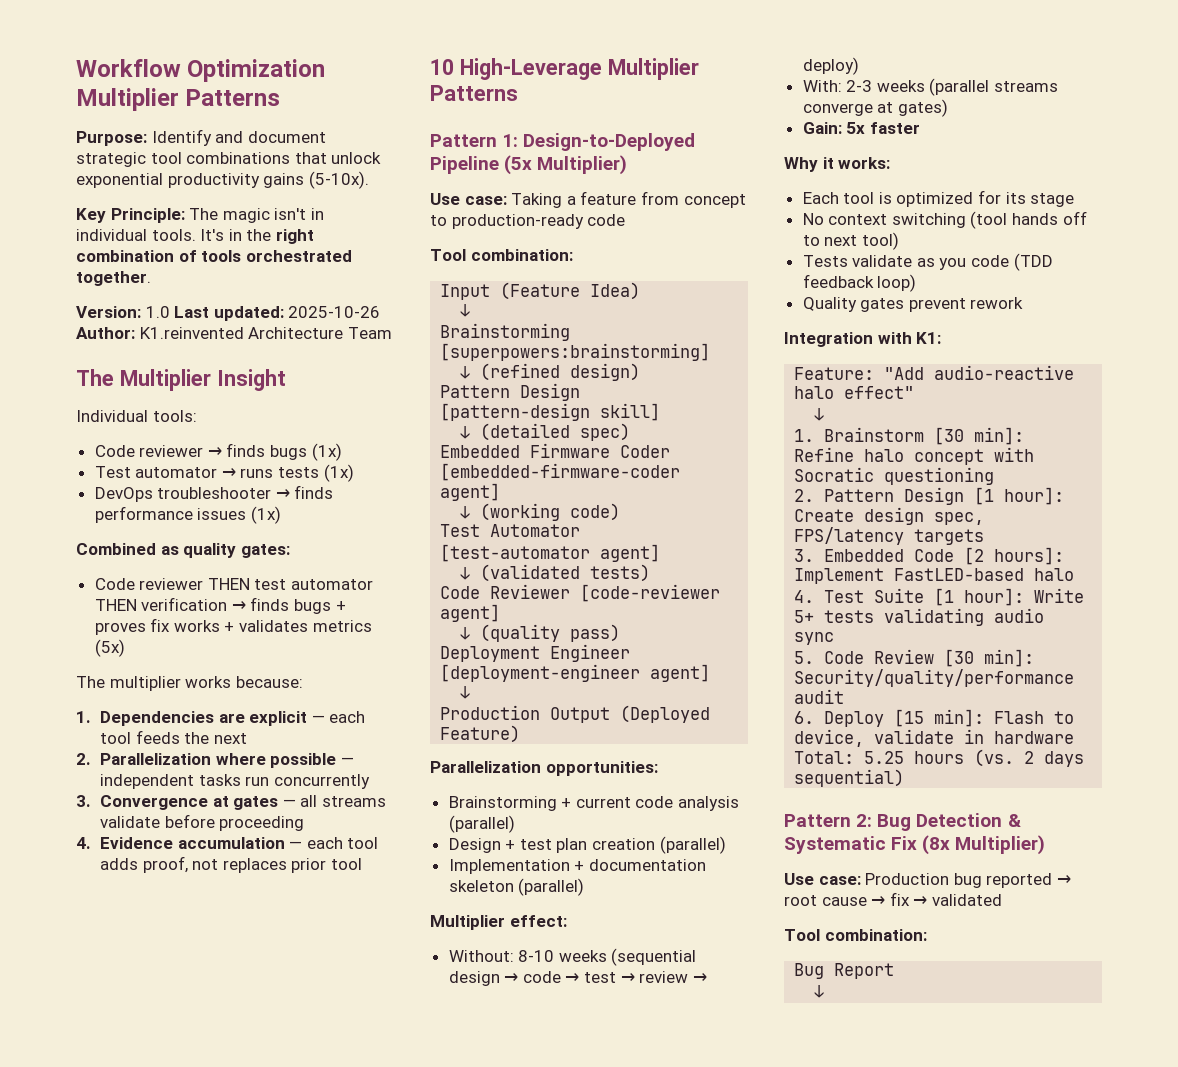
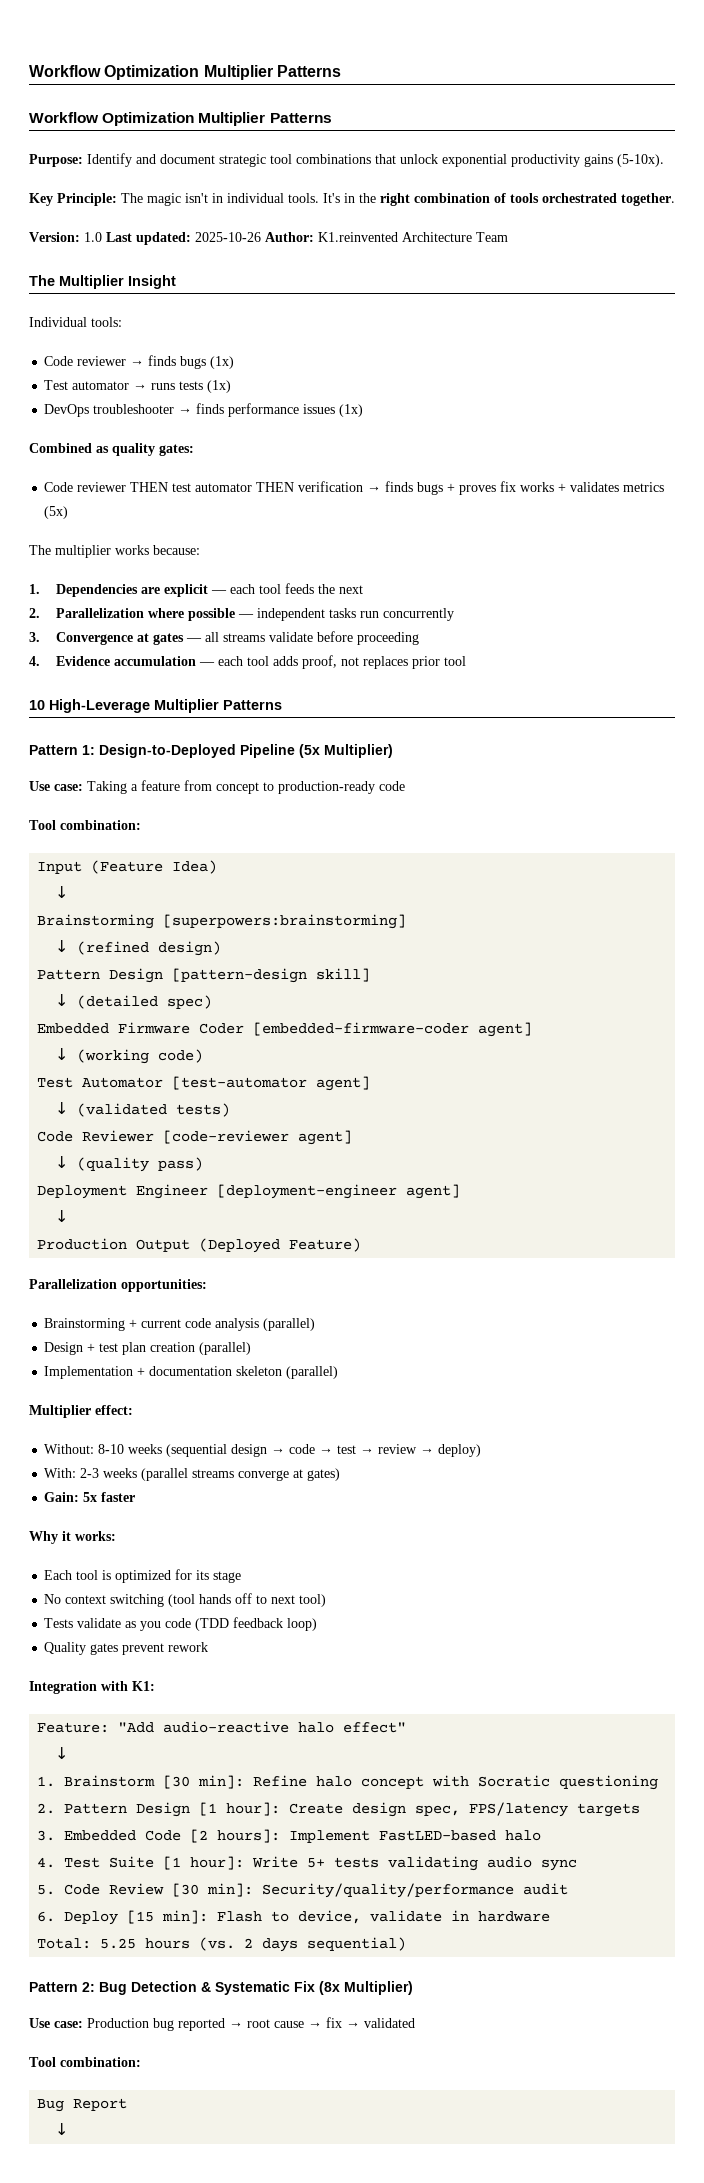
[76,59,326,82] [76,88,281,111] Workflow Optimization Multiplier Patterns -> [29,65,341,80] [29,112,332,126] Workflow Optimization Multiplier Patterns // Workflow Optimization Multiplier Patterns

